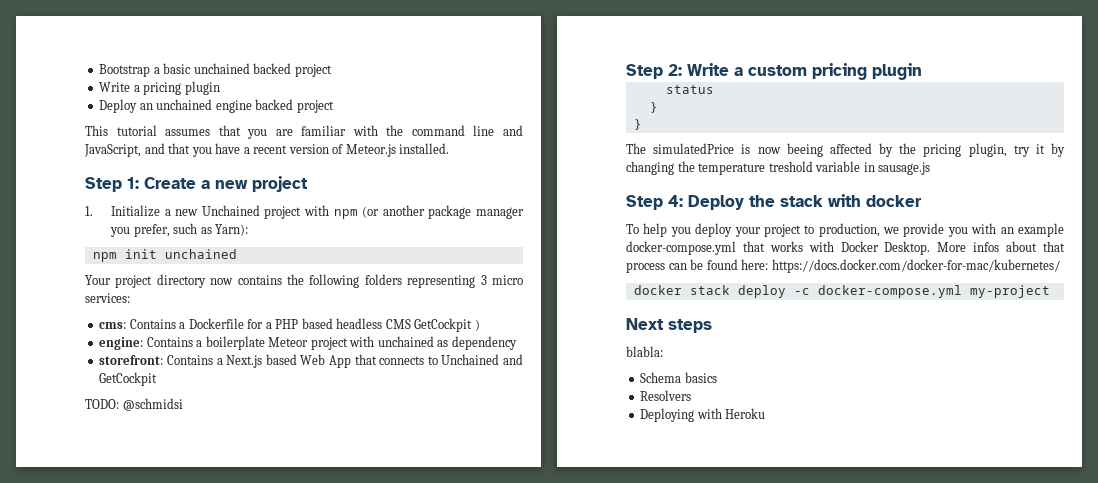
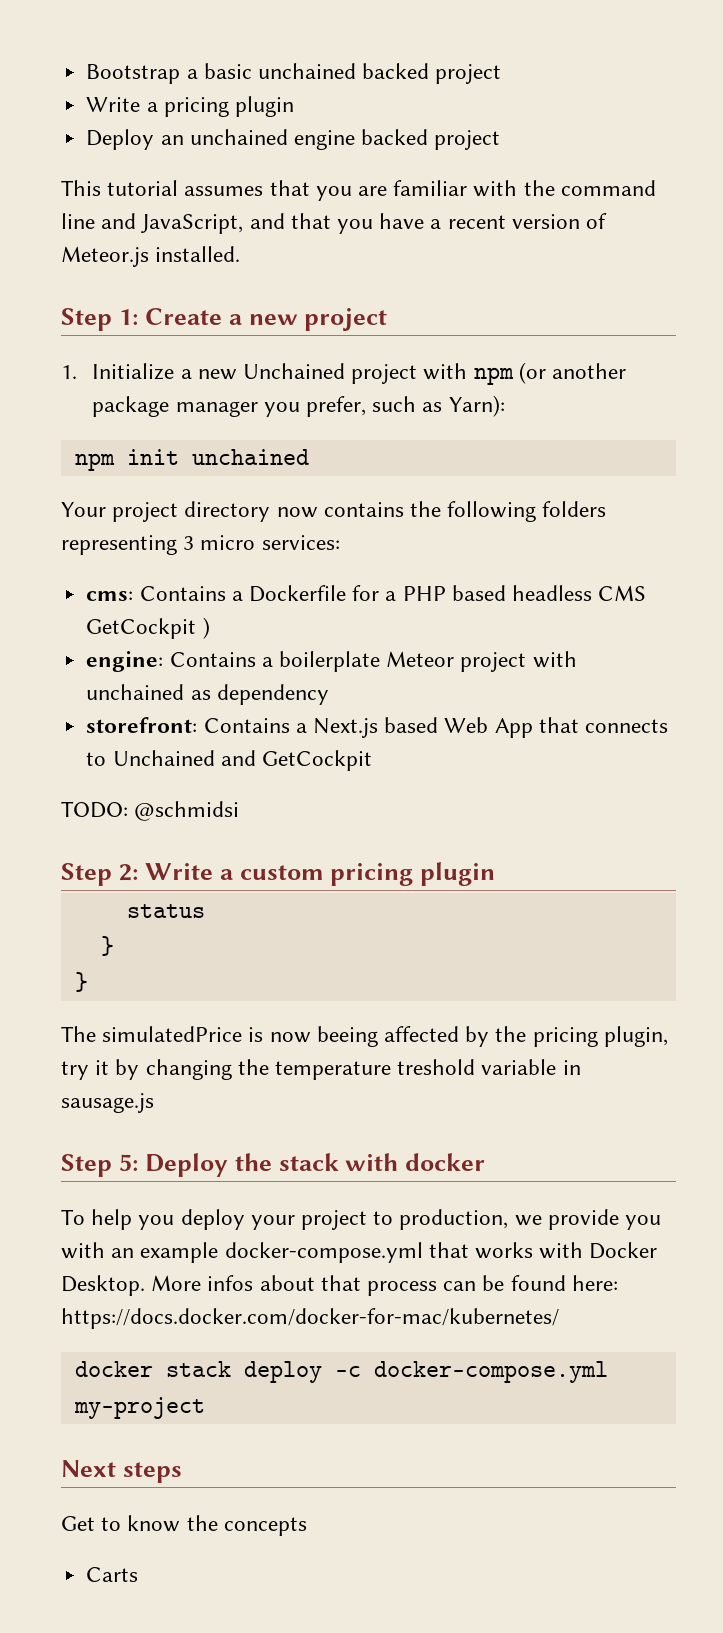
[668,195,683,207] 4: -> [118,1154,138,1171] 5:
[626,346,663,357] [640,372,717,383] [640,390,692,401] [640,408,766,422] blabla: // Schema basics // Resolvers // Deploying with Heroku -> [61,1515,307,1536] [86,1567,139,1582] Get to know the concepts // Carts

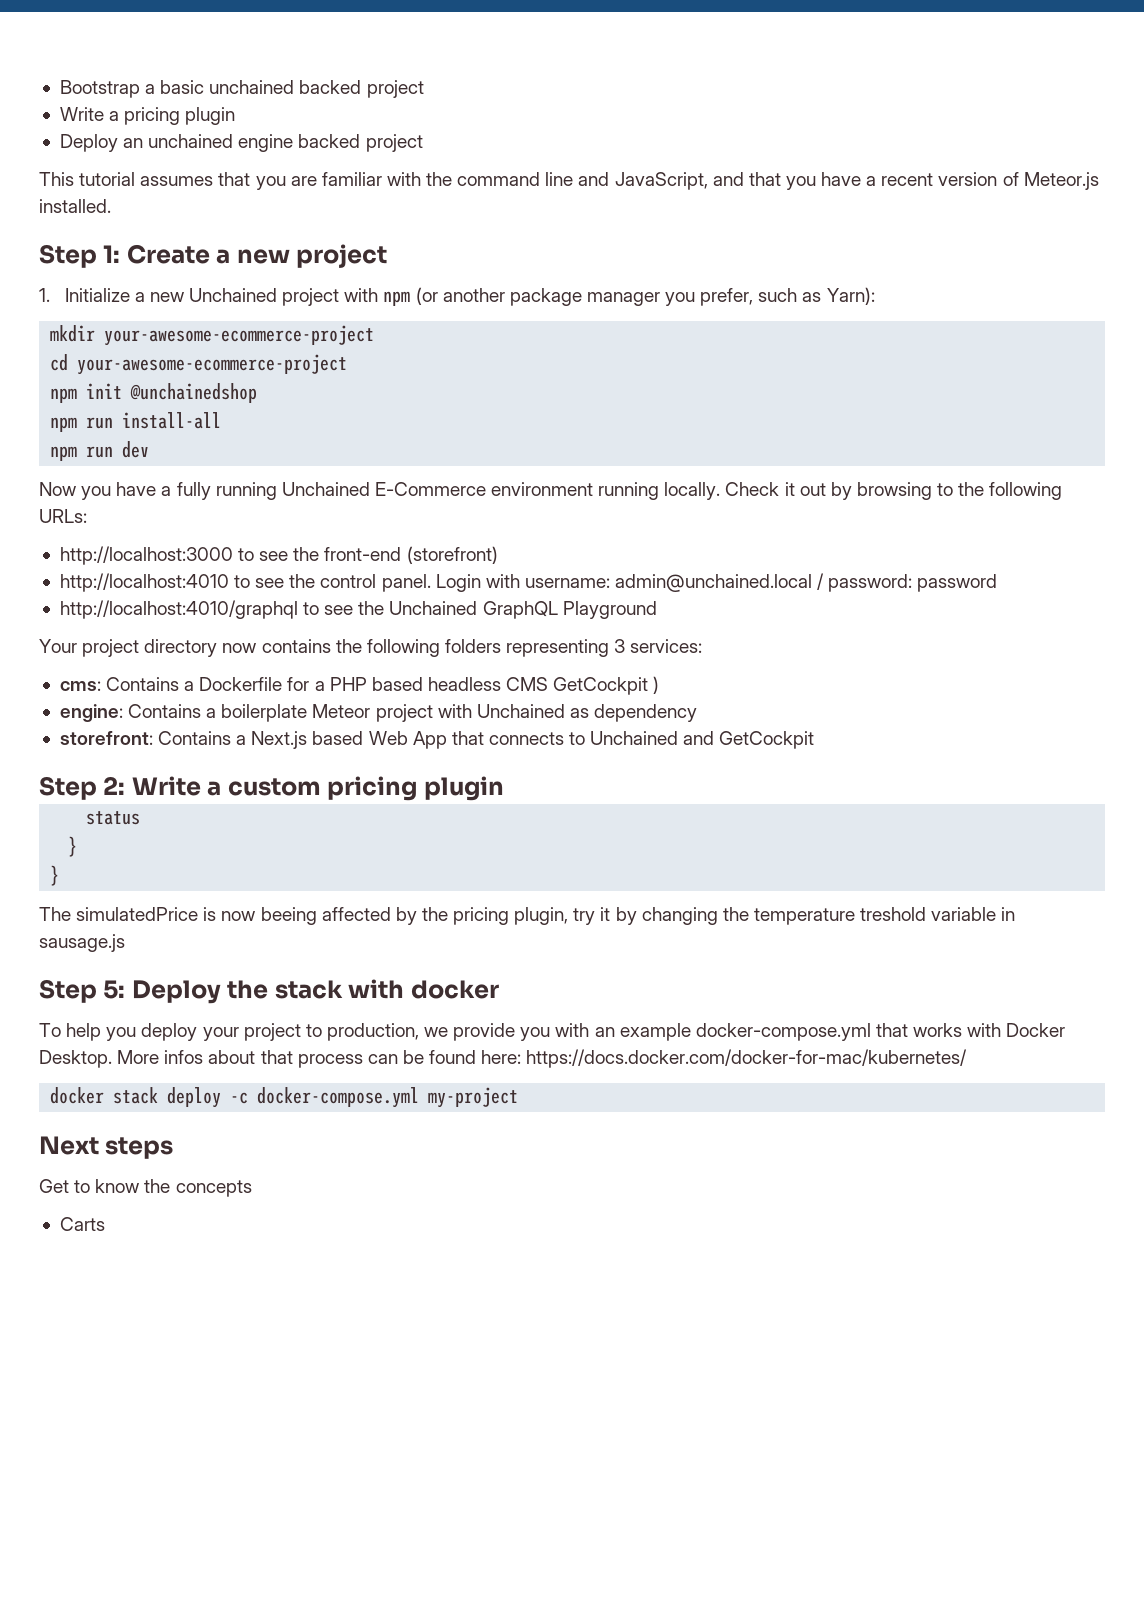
[74,449,309,471] npm init unchained -> [50,325,375,346] [50,354,348,375] [50,383,258,403] [50,412,222,432] [50,441,150,461] [39,482,1063,500] [39,509,87,523] [59,546,498,565] [59,573,998,592] [59,600,657,619] mkdir your-awesome-ecommerce-project // cd your-awesome-ecommerce-project // npm init @unchainedshop // npm run install-all // npm run dev // Now you have a fully running Unchained E-Commerce environment running locally. Check it out by browsing to the following URLs: // http://localhost:3000 to see the front-end (storefront) // http://localhost:4010 to see the control panel. Login with username: admin@unchained.local / password: password // http://localhost:4010/graphql to see the Unchained GraphQL Playground
[200,535,256,550] micro -> (626, 646) none
[86,684,185,700] unchained -> [476,704,565,718] Unchained
[61,801,240,821] // TODO: @schmidsi -> (815, 740) none

